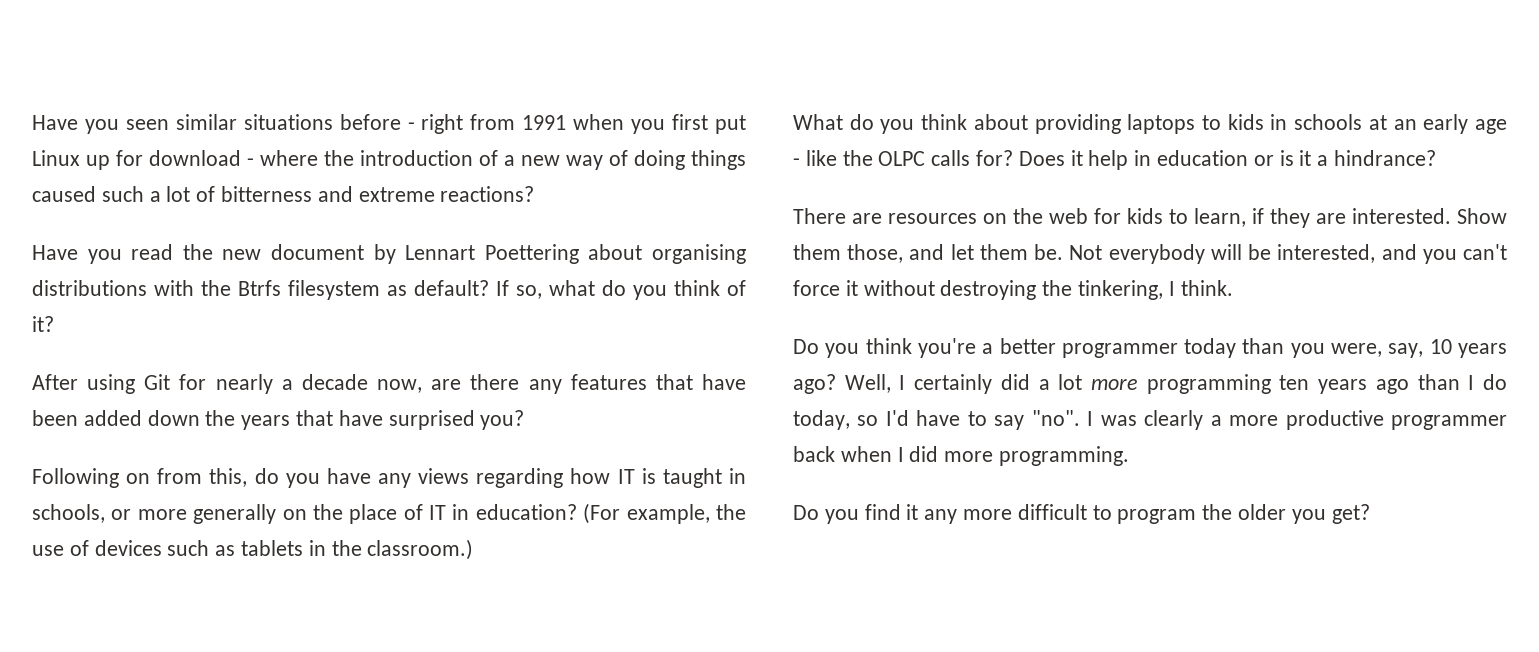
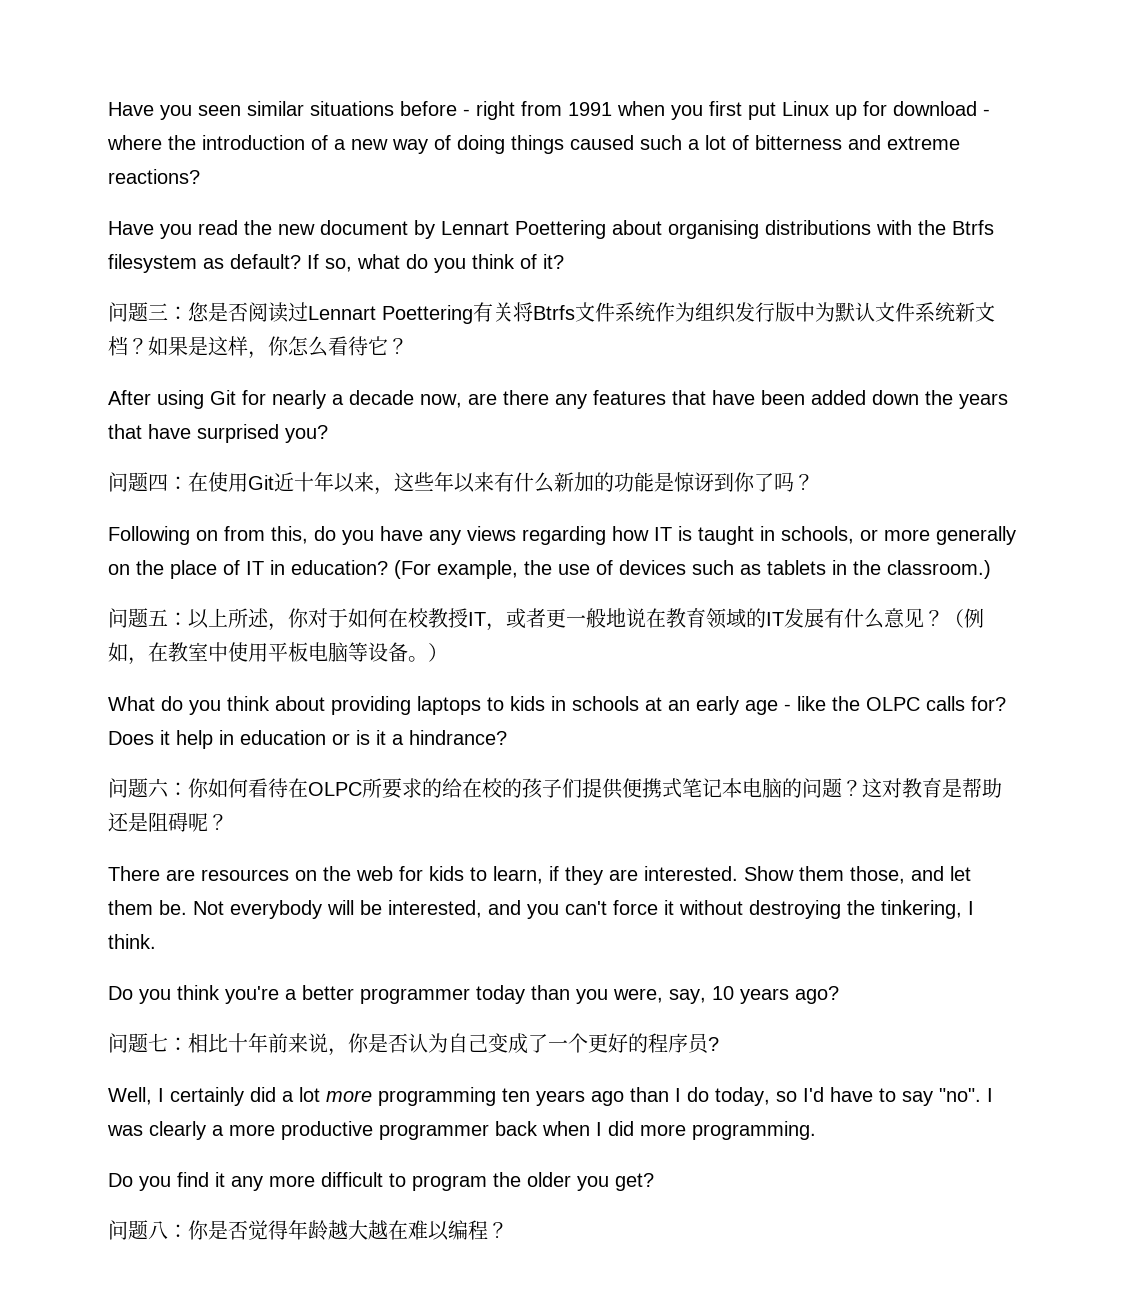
(54, 324) none -> [108,302,995,324] [108,336,408,359] // 问题三：您是否阅读过Lennart Poettering有关将Btrfs文件系统作为组织发行版中为默认文件系统新文档？如果是这样，你怎么看待它？
(525, 420) none -> [108,472,814,495] // 问题四：在使用Git近十年以来，这些年以来有什么新加的功能是惊讶到你了吗？
(474, 549) none -> [108,608,984,631] [108,642,448,665] // 问题五：以上所述，你对于如何在校教授IT，或者更一般地说在教育领域的IT发展有什么意见？（例如，在教室中使用平板电脑等设备。）
(1437, 158) none -> [108,778,1002,799] [108,812,228,832] // 问题六：你如何看待在OLPC所要求的给在校的孩子们提供便携式笔记本电脑的问题？这对教育是帮助还是阻碍呢？
(836, 384) none -> [108,1033,719,1056] // 问题七：相比十年前来说，你是否认为自己变成了一个更好的程序员? //
(1370, 514) none -> [108,1220,508,1241] // 问题八：你是否觉得年龄越大越在难以编程？

